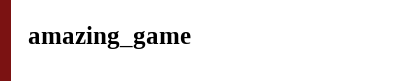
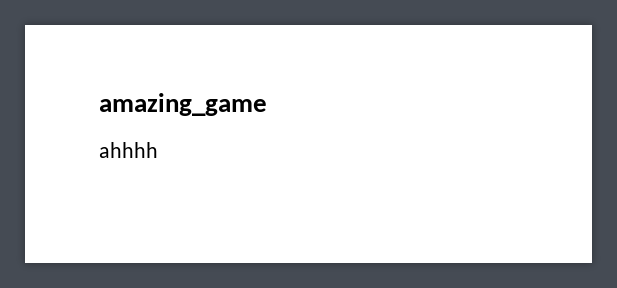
(191, 37) none -> [99,142,158,158] // ahhhh

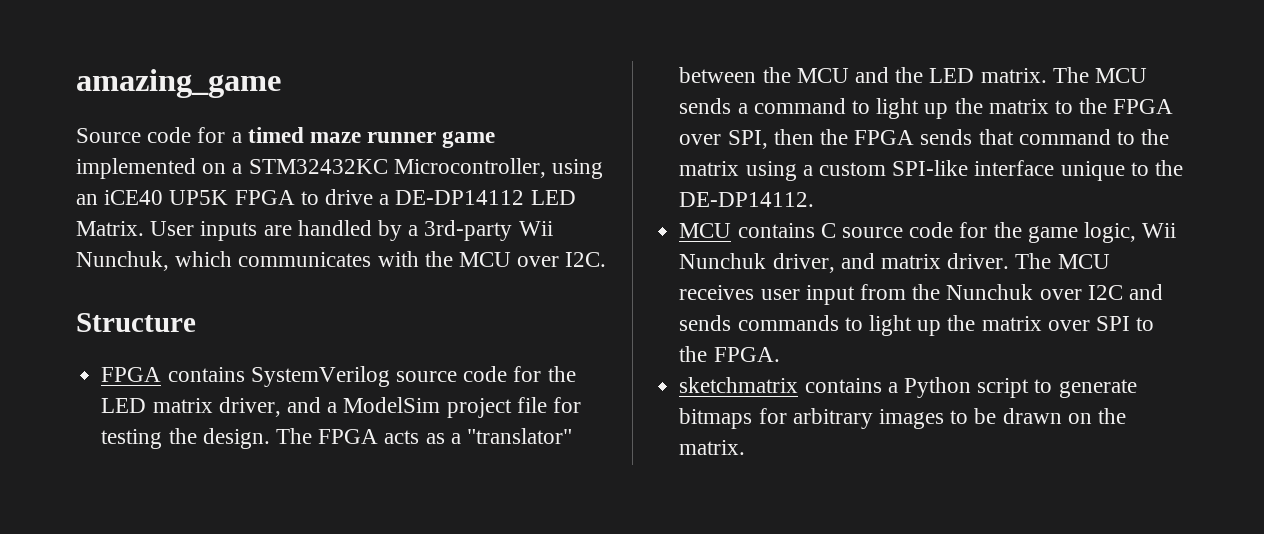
[99,142,158,158] ahhhh -> [76,127,496,148] [76,158,604,179] [76,189,576,205] [76,220,553,241] [76,251,607,271] [76,313,196,332] [101,366,576,387] [101,397,581,418] [101,428,572,449] [679,67,1147,83] [679,98,1174,119] [679,129,1170,149] [679,160,1183,181] [679,192,815,207] [679,222,1177,243] [679,253,1110,273] [679,284,1163,305] [679,315,1155,336] [679,346,780,362] [679,377,1137,398] [679,408,1126,429] [679,440,746,455] Source code for a timed maze runner game implemented on a STM32432KC Microcontroller, using an iCE40 UP5K FPGA to drive a DE-DP14112 LED Matrix. User inputs are handled by a 3rd-party Wii Nunchuk, which communicates with the MCU over I2C. // Structure // FPGA contains SystemVerilog source code for the LED matrix driver, and a ModelSim project file for testing the design. The FPGA acts as a "translator" between the MCU and the LED matrix. The MCU sends a command to light up the matrix to the FPGA over SPI, then the FPGA sends that command to the matrix using a custom SPI-like interface unique to the DE-DP14112. // MCU contains C source code for the game logic, Wii Nunchuk driver, and matrix driver. The MCU receives user input from the Nunchuk over I2C and sends commands to light up the matrix over SPI to the FPGA. // sketchmatrix contains a Python script to generate bitmaps for arbitrary images to be drawn on the matrix.

